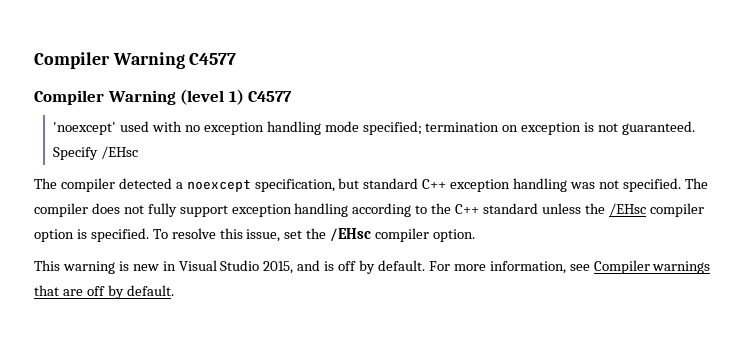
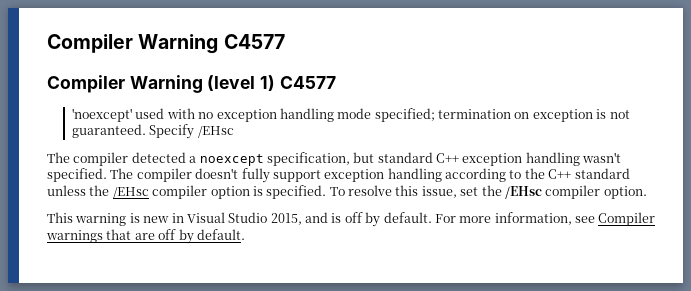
[570,180,619,189] was not -> [582,152,622,163] wasn't
[91,203,144,214] does not -> [195,168,239,179] doesn't

